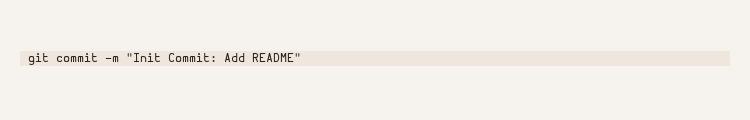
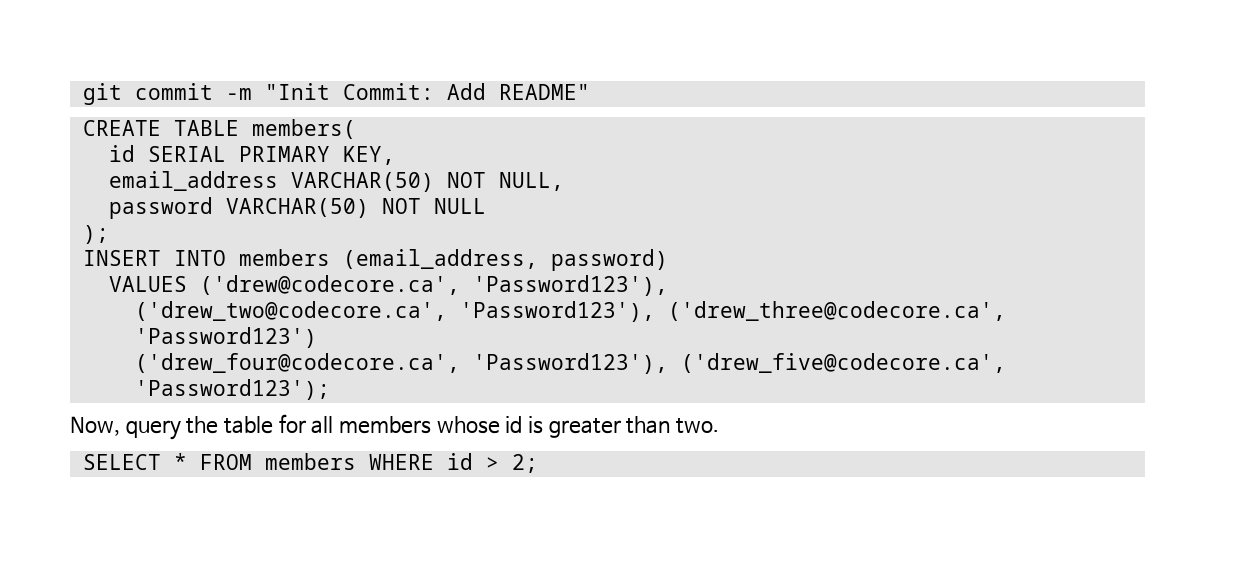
(301, 57) none -> [82,119,356,139] [108,145,395,165] [108,171,564,192] [108,197,486,219] [82,225,109,244] [82,249,668,271] [108,275,668,296] [134,301,1006,322] [134,327,317,348] [134,353,1006,374] [134,379,330,400] [70,414,719,440] [82,453,538,473] // CREATE TABLE members( // id SERIAL PRIMARY KEY, // email_address VARCHAR(50) NOT NULL, // password VARCHAR(50) NOT NULL // ); // INSERT INTO members (email_address, password) // VALUES ('drew@codecore.ca', 'Password123'), // ('drew_two@codecore.ca', 'Password123'), ('drew_three@codecore.ca', 'Password123') // ('drew_four@codecore.ca', 'Password123'), ('drew_five@codecore.ca', 'Password123'); // Now, query the table for all members whose id is greater than two. // SELECT * FROM members WHERE id > 2;

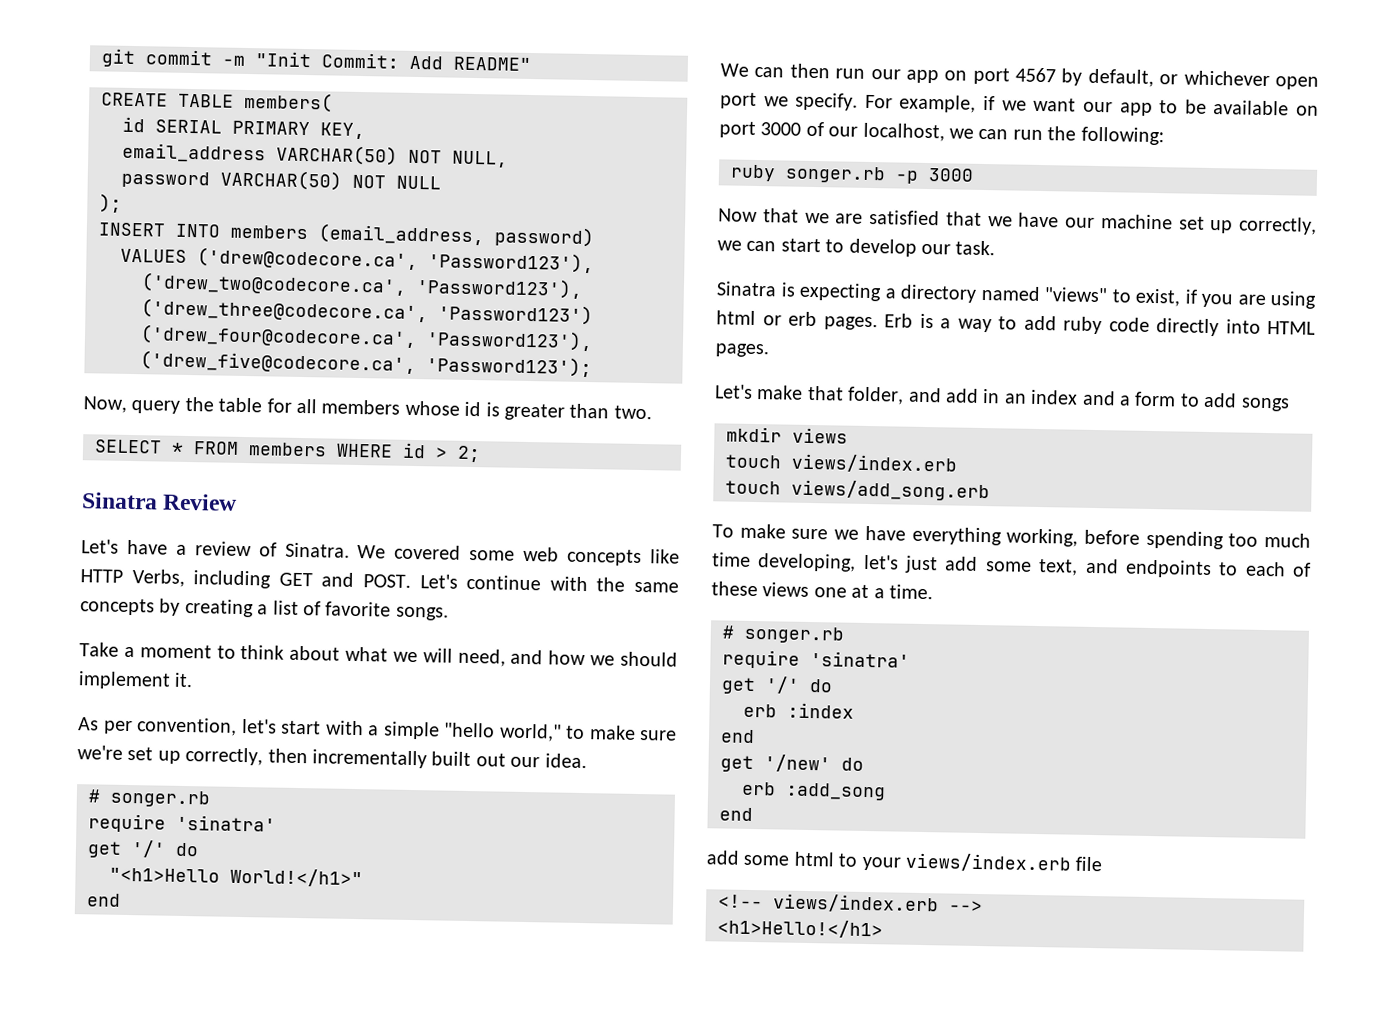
(538, 463) none -> [81,492,238,511] [81,539,681,567] [80,569,680,593] [80,598,449,621] [79,642,678,667] [78,671,194,690] [78,717,677,742] [77,745,587,769] [88,789,210,808] [88,813,276,833] [87,840,199,858] [109,867,363,888] [86,893,121,907] [720,63,1319,90] [720,92,1319,116] [719,121,1164,146] [730,164,974,184] [718,208,1317,235] [717,238,996,257] [716,281,1316,309] [716,310,1316,337] [715,343,769,358] [715,384,1290,412] [726,426,848,444] [725,453,958,474] [725,479,990,502] [712,523,1311,550] [712,552,1311,579] [711,581,933,600] [722,625,844,644] [722,649,910,669] [721,676,833,695] [743,702,854,719] [720,729,755,744] [720,754,864,773] [742,781,886,801] [719,807,753,822] [706,850,1103,873] [718,893,983,914] [717,918,883,939] // Sinatra Review // Let's have a review of Sinatra. We covered some web concepts like HTTP Verbs, including GET and POST. Let's continue with the same concepts by creating a list of favorite songs. // Take a moment to think about what we will need, and how we should implement it. // As per convention, let's start with a simple "hello world," to make sure we're set up correctly, then incrementally built out our idea. // # songer.rb // require 'sinatra' // get '/' do // "<h1>Hello World!</h1>" // end // We can then run our app on port 4567 by default, or whichever open port we specify. For example, if we want our app to be available on port 3000 of our localhost, we can run the following: // ruby songer.rb -p 3000 // Now that we are satisfied that we have our machine set up correctly, we can start to develop our task. // Sinatra is expecting a directory named "views" to exist, if you are using html or erb pages. Erb is a way to add ruby code directly into HTML pages. // Let's make that folder, and add in an index and a form to add songs // mkdir views // touch views/index.erb // touch views/add_song.erb // To make sure we have everything working, before spending too much time developing, let's just add some text, and endpoints to each of these views one at a time. // # songer.rb // require 'sinatra' // get '/' do // erb :index // end // get '/new' do // erb :add_song // end // add some html to your views/index.erb file // <!-- views/index.erb --> // <h1>Hello!</h1>

